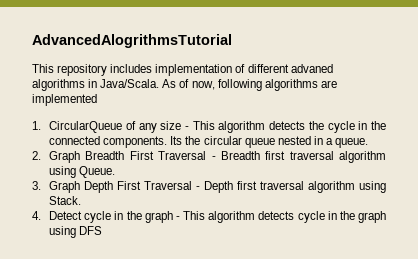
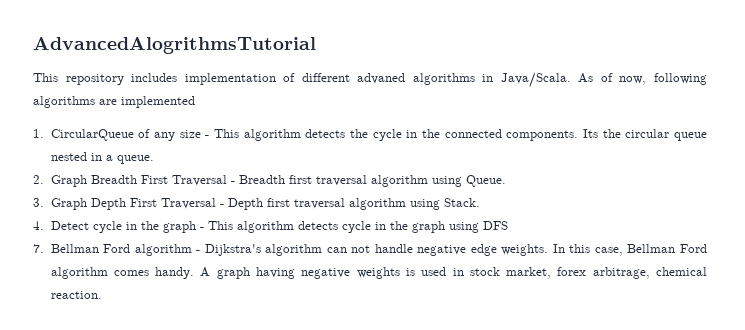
(103, 230) none -> [33,244,707,256] [50,267,707,279] [50,291,102,299] // 7. Bellman Ford algorithm - Dijkstra's algorithm can not handle negative edge weights. In this case, Bellman Ford algorithm comes handy. A graph having negative weights is used in stock market, forex arbitrage, chemical reaction.

